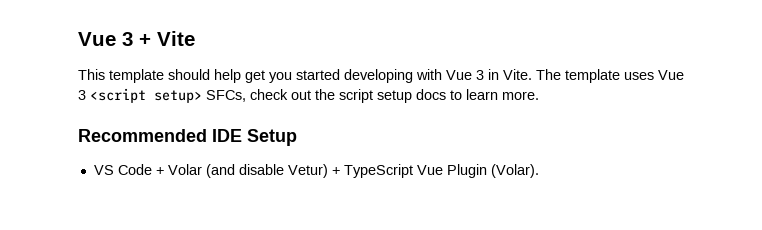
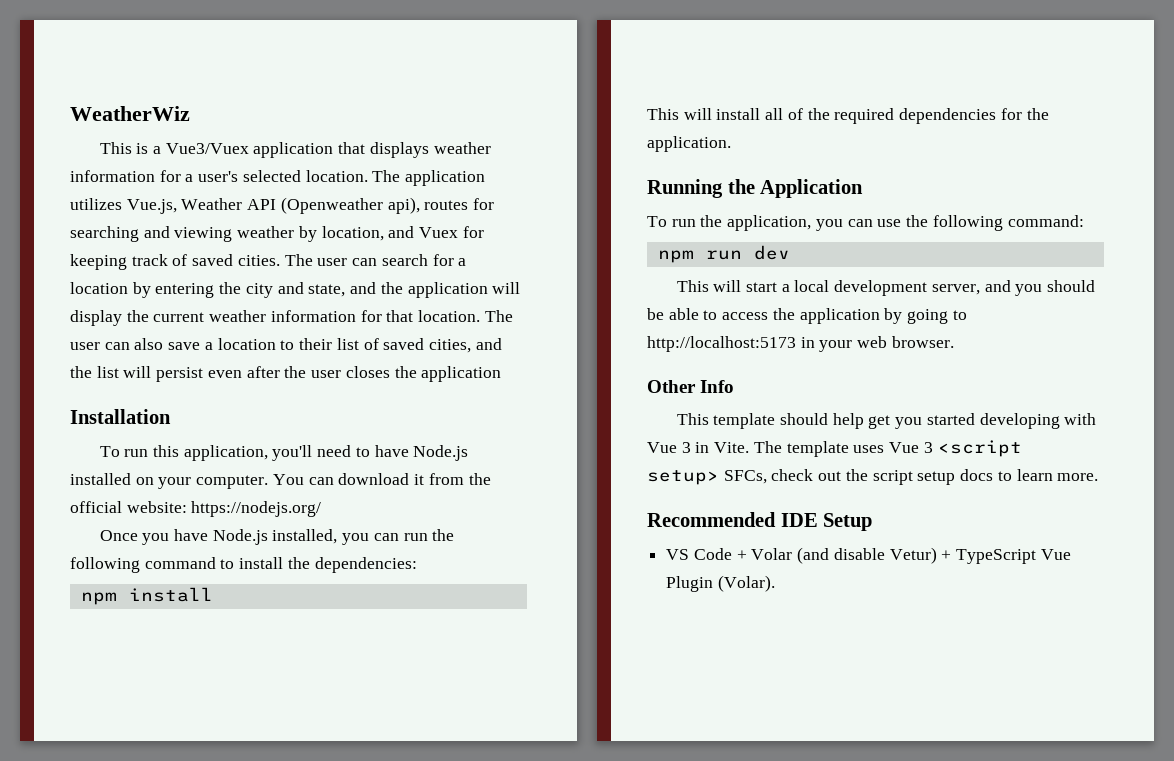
[78,31,195,46] Vue 3 + Vite -> [70,106,190,121] [99,142,491,158] [70,170,486,186] [70,197,495,214] [70,226,484,242] [70,254,467,270] [70,282,521,298] [70,310,513,326] [70,338,502,353] [70,366,502,382] [70,409,171,424] [99,445,469,461] [70,473,491,489] [70,501,322,517] [99,529,455,545] [70,557,417,573] [80,587,213,605] [647,108,1049,124] [647,136,731,152] [647,179,864,198] [647,215,1084,231] [657,245,790,263] [676,280,1096,296] [647,308,967,324] [647,336,954,352] [647,380,735,393] WeatherWiz // This is a Vue3/Vuex application that displays weather information for a user's selected location. The application utilizes Vue.js, Weather API (Openweather api), routes for searching and viewing weather by location, and Vuex for keeping track of saved cities. The user can search for a location by entering the city and state, and the application will display the current weather information for that location. The user can also save a location to their list of saved cities, and the list will persist even after the user closes the application // Installation // To run this application, you'll need to have Node.js installed on your computer. You can download it from the official website: https://nodejs.org/ // Once you have Node.js installed, you can run the following command to install the dependencies: // npm install // This will install all of the required dependencies for the application. // Running the Application // To run the application, you can use the following command: // npm run dev // This will start a local development server, and you should be able to access the application by going to http://localhost:5173 in your web browser. // Other Info

